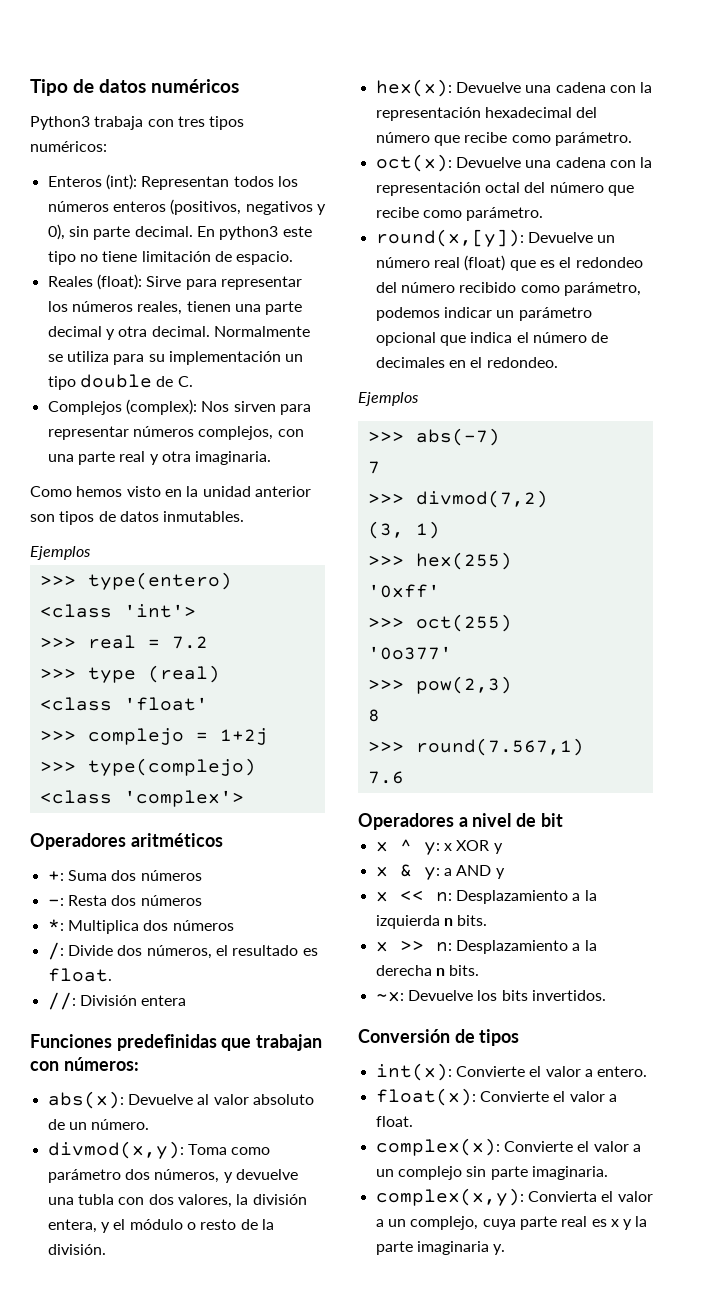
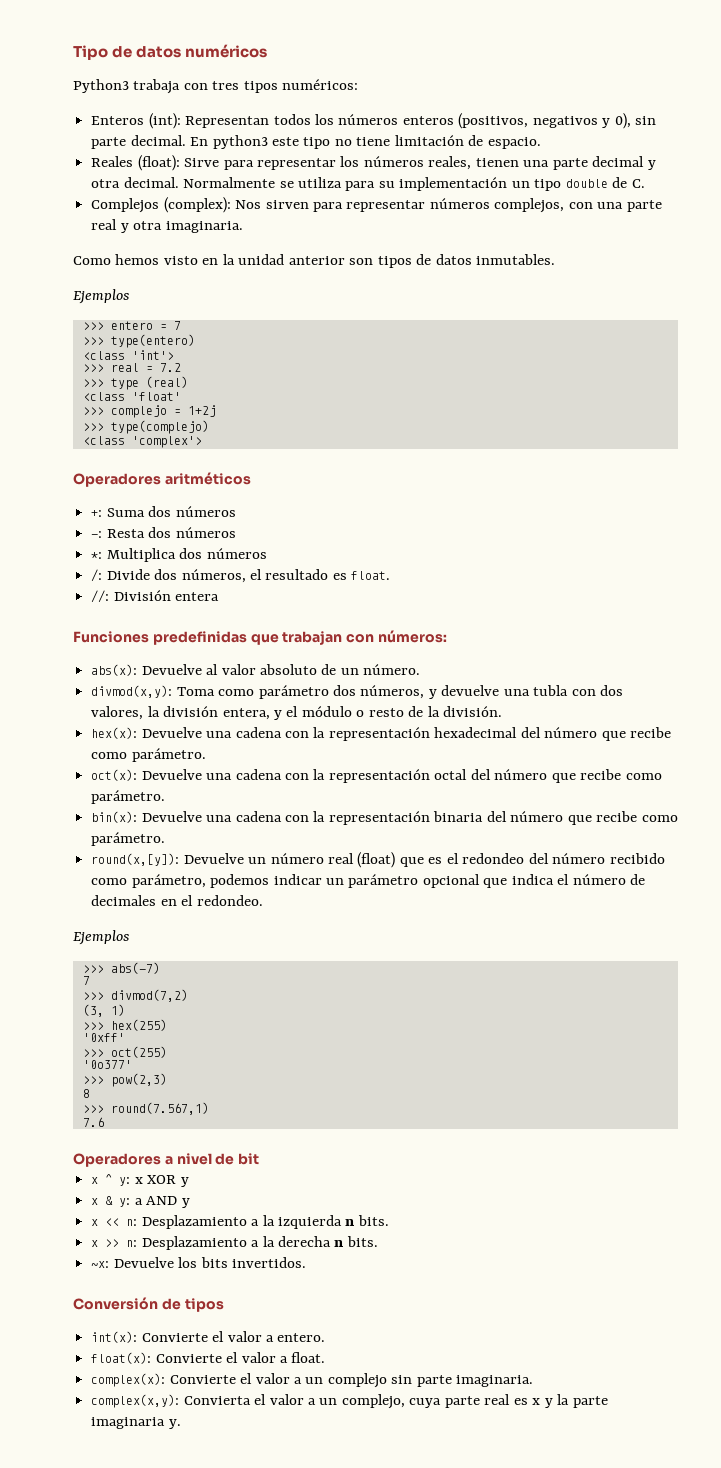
(91, 553) none -> [82,321,181,330] // >>> entero = 7
(544, 214) none -> [91,811,678,825] [91,832,166,846] // bin(x): Devuelve una cadena con la representación binaria del número que recibe como parámetro.

